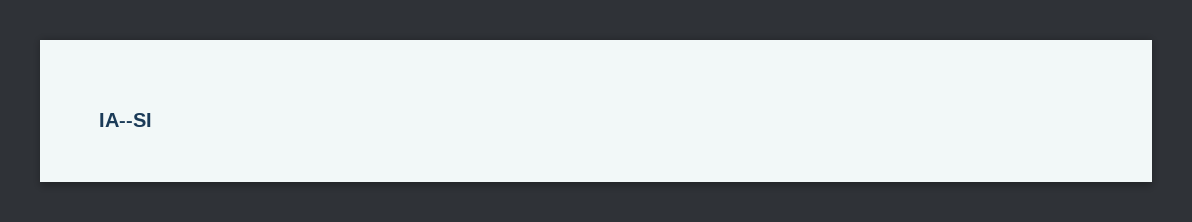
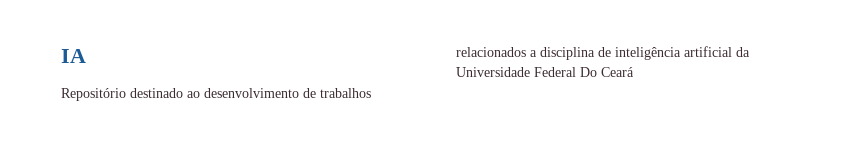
[99,113,152,127] IA--SI -> [61,49,86,63] [61,88,371,101] [456,46,750,60] [456,67,634,77] IA // Repositório destinado ao desenvolvimento de trabalhos relacionados a disciplina de inteligência artificial da Universidade Federal Do Ceará

